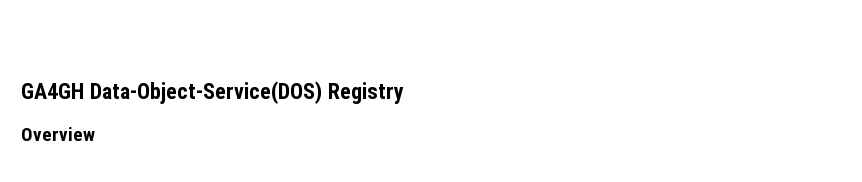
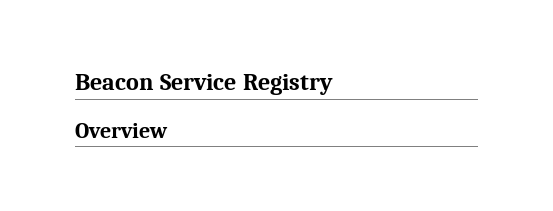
[21,81,322,104] GA4GH Data-Object-Service(DOS) -> [75,74,237,90] Beacon Service

